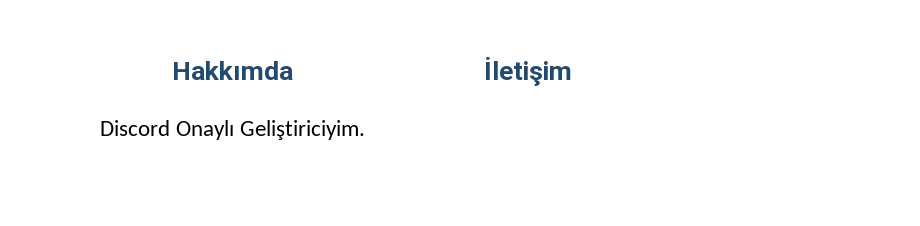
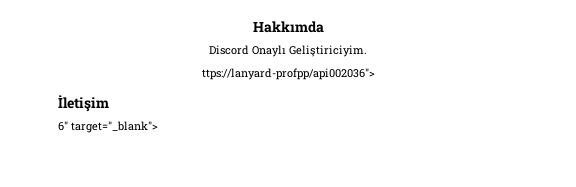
(366, 130) none -> [201,68,375,80] // ttps://lanyard-profpp/api002036">
(572, 71) none -> [58,121,158,133] // 6" target="_blank">

